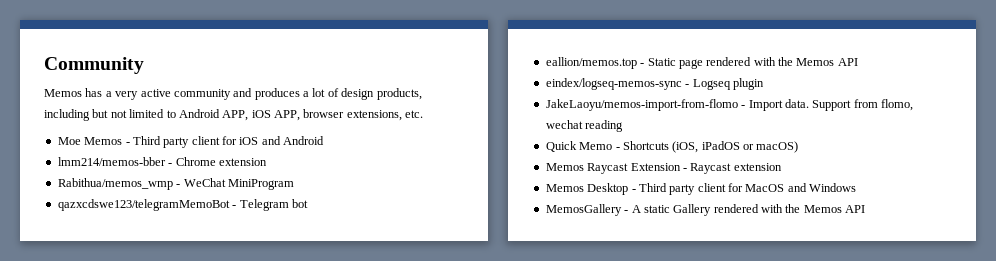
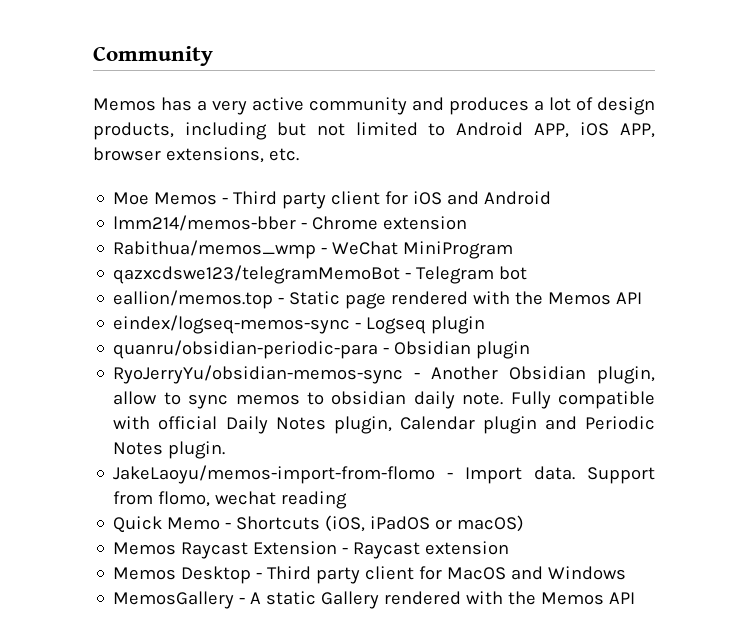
(764, 84) none -> [113,340,531,359] [113,365,655,384] [113,391,655,409] [113,416,655,434] [113,441,226,459] // quanru/obsidian-periodic-para - Obsidian plugin // RyoJerryYu/obsidian-memos-sync - Another Obsidian plugin, allow to sync memos to obsidian daily note. Fully compatible with official Daily Notes plugin, Calendar plugin and Periodic Notes plugin.

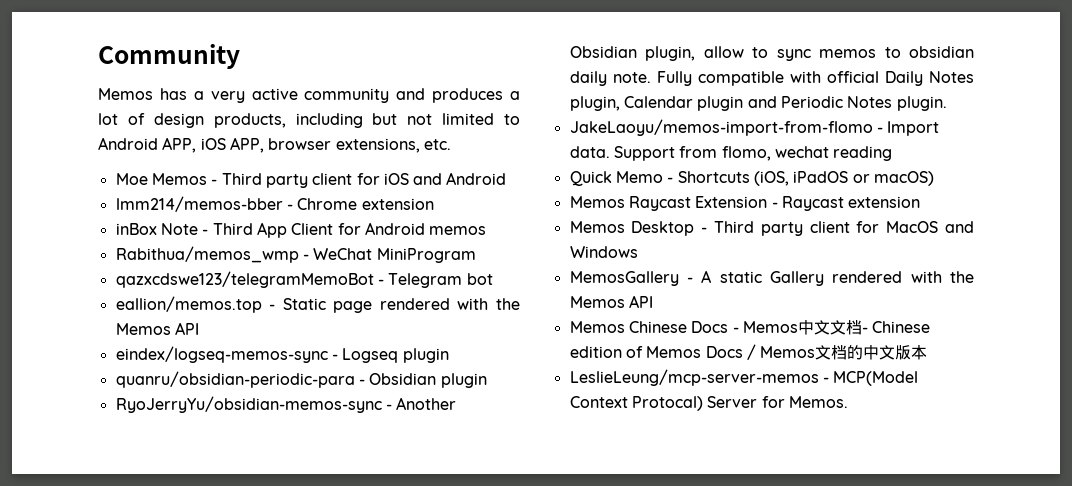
(468, 223) none -> [115,222,487,238] // inBox Note - Third App Client for Android memos
(636, 598) none -> [569,320,931,335] [569,344,928,360] [569,369,919,386] [569,396,848,411] // Memos Chinese Docs - Memos中文文档- Chinese edition of Memos Docs / Memos文档的中文版本 // LeslieLeung/mcp-server-memos - MCP(Model Context Protocal) Server for Memos.

